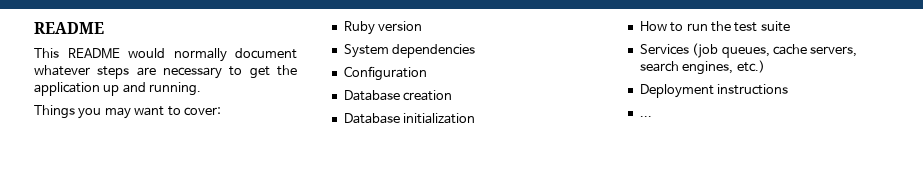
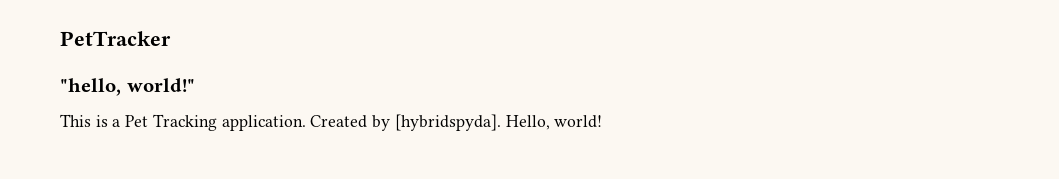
[34,22,104,34] [34,48,297,62] [34,65,297,79] [34,82,202,96] [34,105,221,119] [343,21,423,35] [343,44,476,58] [343,66,427,81] [343,90,453,101] [343,113,476,124] [639,21,790,32] [639,43,858,58] [639,60,765,75] [639,84,789,98] [639,116,652,117] README // This README would normally document whatever steps are necessary to get the application up and running. // Things you may want to cover: // Ruby version // System dependencies // Configuration // Database creation // Database initialization // How to run the test suite // Services (job queues, cache servers, search engines, etc.) // Deployment instructions // ... -> [60,31,171,46] [60,78,195,96] [60,114,603,131] PetTracker // "hello, world!" // This is a Pet Tracking application. Created by [hybridspyda]. Hello, world!

